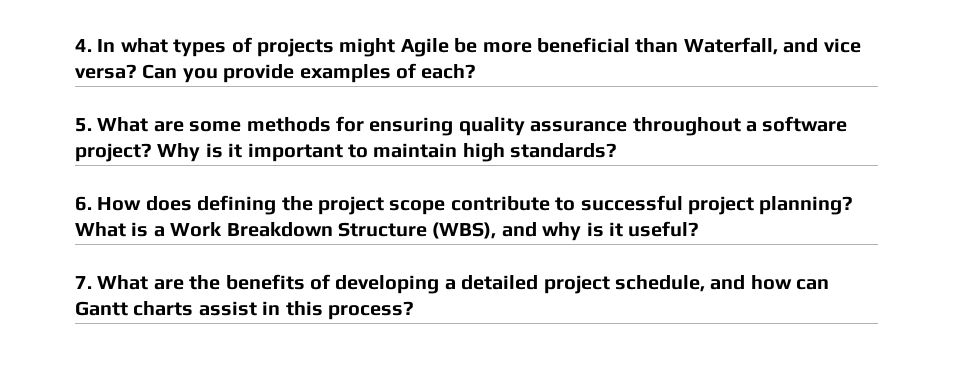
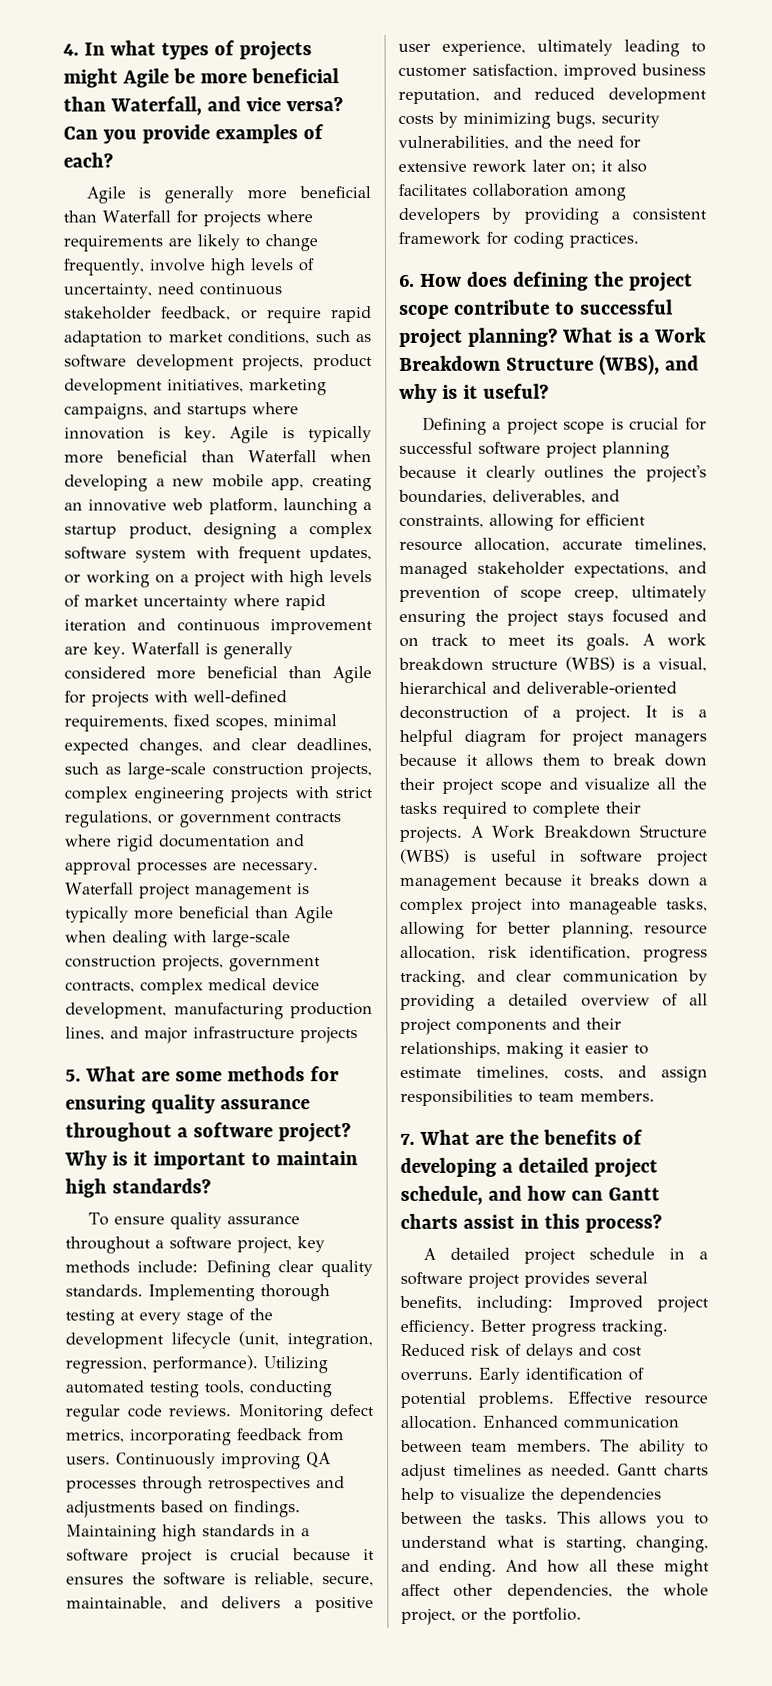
(477, 71) none -> [85,186,371,204] [63,210,313,228] [63,234,318,252] [63,258,315,276] [64,282,283,299] [64,306,372,324] [64,330,372,347] [64,354,373,372] [64,378,327,396] [64,402,299,420] [64,426,372,444] [64,450,372,464] [64,474,372,492] [64,498,372,516] [64,522,373,540] [64,546,372,564] [64,570,372,588] [64,594,326,611] [64,618,373,635] [64,642,293,660] [64,666,372,684] [64,690,287,708] [64,714,337,732] [64,738,372,756] [64,762,372,780] [64,786,373,804] [64,810,341,828] [64,834,305,852] [65,858,319,875] [65,882,310,900] [65,906,334,924] [65,930,291,948] [65,955,321,972] [65,978,320,995] [65,1002,373,1020] [65,1026,358,1044] // Agile is generally more beneficial than Waterfall for projects where requirements are likely to change frequently, involve high levels of uncertainty, need continuous stakeholder feedback, or require rapid adaptation to market conditions, such as software development projects, product development initiatives, marketing campaigns, and startups where innovation is key. Agile is typically more beneficial than Waterfall when developing a new mobile app, creating an innovative web platform, launching a startup product, designing a complex software system with frequent updates, or working on a project with high levels of market uncertainty where rapid iteration and continuous improvement are key. Waterfall is generally considered more beneficial than Agile for projects with well-defined requirements, fixed scopes, minimal expected changes, and clear deadlines, such as large-scale construction projects, complex engineering projects with strict regulations, or government contracts where rigid documentation and approval processes are necessary. Waterfall project management is typically more beneficial than Agile when dealing with large-scale construction projects, government contracts, complex medical device development, manufacturing production lines, and major infrastructure projects
(618, 150) none -> [87,1212,300,1230] [65,1236,325,1254] [65,1259,373,1278] [65,1284,330,1302] [65,1308,273,1326] [65,1331,373,1350] [65,1355,328,1374] [65,1380,332,1398] [65,1404,375,1422] [66,1428,345,1446] [66,1452,331,1470] [66,1476,345,1494] [66,1500,301,1518] [66,1524,310,1542] [66,1548,375,1566] [66,1572,374,1587] [66,1596,374,1613] [398,39,706,57] [398,63,706,80] [398,87,707,104] [398,111,660,129] [398,135,641,150] [398,159,647,174] [398,183,626,201] [398,207,707,225] [398,231,639,249] // To ensure quality assurance throughout a software project, key methods include: Defining clear quality standards. Implementing thorough testing at every stage of the development lifecycle (unit, integration, regression, performance). Utilizing automated testing tools, conducting regular code reviews. Monitoring defect metrics, incorporating feedback from users. Continuously improving QA processes through retrospectives and adjustments based on findings. Maintaining high standards in a software project is crucial because it ensures the software is reliable, secure, maintainable, and delivers a positive user experience, ultimately leading to customer satisfaction, improved business reputation, and reduced development costs by minimizing bugs, security vulnerabilities, and the need for extensive rework later on; it also facilitates collaboration among developers by providing a consistent framework for coding practices.
(700, 229) none -> [421,416,707,435] [399,441,670,459] [398,465,707,483] [398,489,620,504] [399,513,646,531] [399,537,707,552] [399,561,707,579] [399,585,707,602] [399,609,707,627] [399,633,707,651] [398,656,707,672] [399,681,677,695] [399,705,707,723] [399,729,707,747] [398,753,707,767] [399,777,707,795] [399,801,641,819] [399,824,707,843] [400,848,709,867] [400,873,708,891] [400,897,708,915] [400,921,708,939] [400,945,708,963] [400,969,708,987] [400,993,708,1011] [400,1017,622,1035] [400,1041,649,1059] [400,1065,708,1083] [400,1089,655,1106] // Defining a project scope is crucial for successful software project planning because it clearly outlines the project's boundaries, deliverables, and constraints, allowing for efficient resource allocation, accurate timelines, managed stakeholder expectations, and prevention of scope creep, ultimately ensuring the project stays focused and on track to meet its goals. A work breakdown structure (WBS) is a visual, hierarchical and deliverable-oriented deconstruction of a project. It is a helpful diagram for project managers because it allows them to break down their project scope and visualize all the tasks required to complete their projects. A Work Breakdown Structure (WBS) is useful in software project management because it breaks down a complex project into manageable tasks, allowing for better planning, resource allocation, risk identification, progress tracking, and clear communication by providing a detailed overview of all project components and their relationships, making it easier to estimate timelines, costs, and assign responsibilities to team members.
(414, 310) none -> [422,1247,708,1265] [400,1271,648,1289] [399,1295,709,1313] [400,1319,668,1337] [400,1343,642,1360] [400,1367,644,1384] [400,1391,708,1408] [401,1415,680,1429] [400,1439,709,1456] [401,1463,709,1481] [401,1487,662,1504] [400,1511,709,1528] [401,1535,709,1553] [401,1559,710,1577] [401,1583,709,1600] [401,1607,582,1625] // A detailed project schedule in a software project provides several benefits, including: Improved project efficiency. Better progress tracking. Reduced risk of delays and cost overruns. Early identification of potential problems. Effective resource allocation. Enhanced communication between team members. The ability to adjust timelines as needed. Gantt charts help to visualize the dependencies between the tasks. This allows you to understand what is starting, changing, and ending. And how all these might affect other dependencies, the whole project, or the portfolio.

